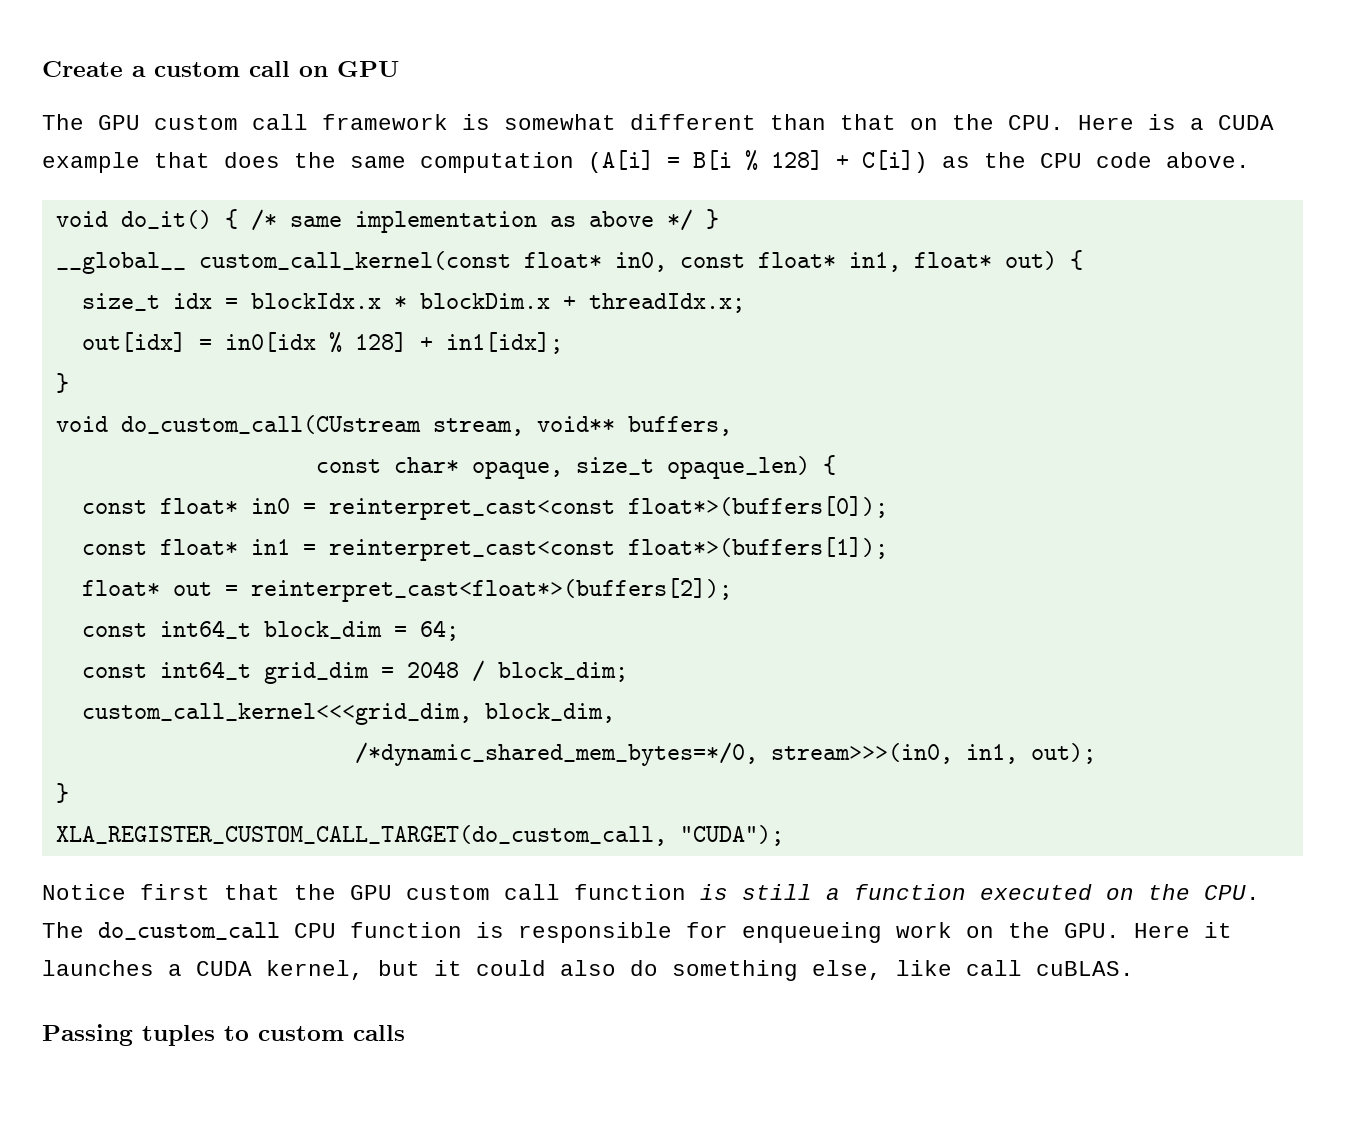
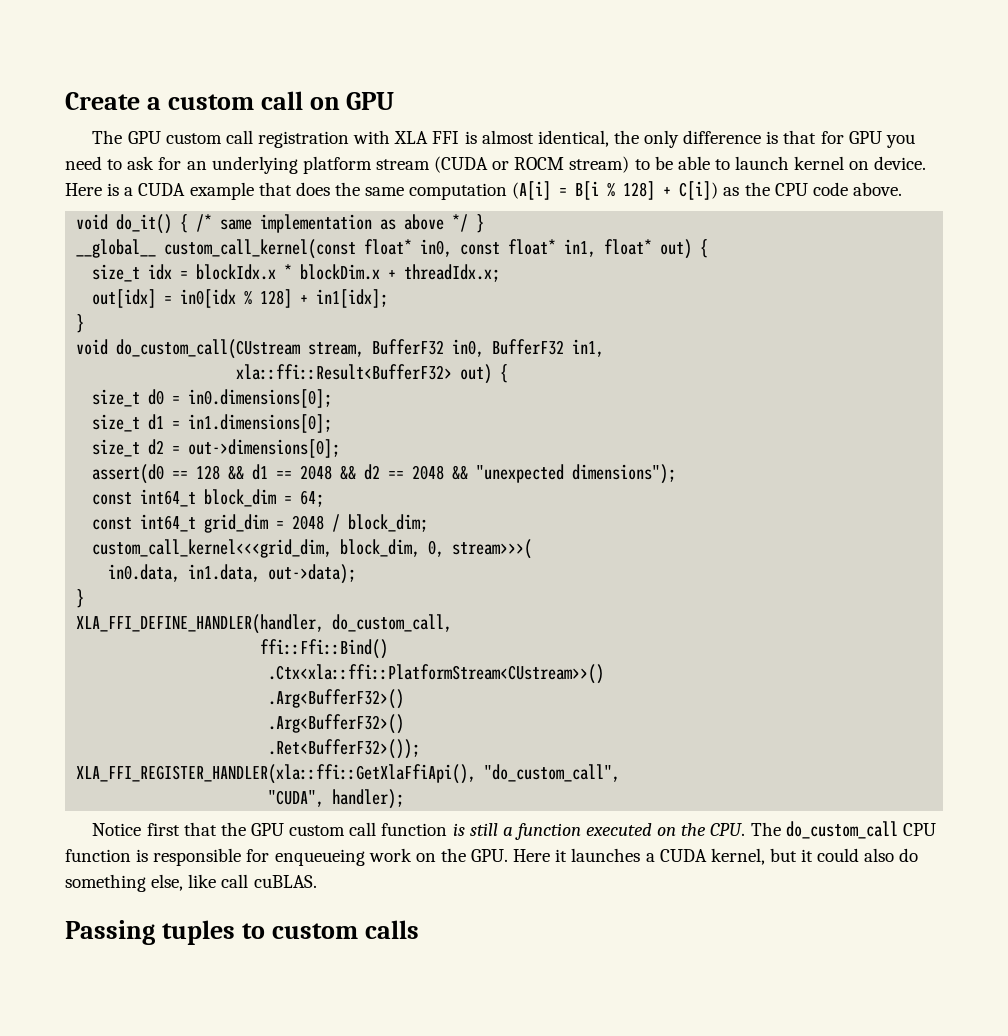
[322,114,1064,130] framework is somewhat different than that on the CPU. -> [258,130,915,148] [65,156,927,174] registration with XLA FFI is almost identical, the only difference is that for GPU you need to ask for an underlying platform stream (CUDA or ROCM stream) to be able to launch kernel on device.
[536,416,732,436] [315,455,836,479] [81,496,888,520] [81,537,888,561] [81,578,732,602] void** buffers, // const char* opaque, size_t opaque_len) { // const float* in0 = reinterpret_cast<const float*>(buffers[0]); // const float* in1 = reinterpret_cast<const float*>(buffers[1]); // float* out = reinterpret_cast<float*>(buffers[2]); -> [372,339,605,357] [236,364,509,384] [92,389,333,408] [92,414,333,433] [92,439,341,458] [92,464,677,484] BufferF32 in0, BufferF32 in1, // xla::ffi::Result<BufferF32> out) { // size_t d0 = in0.dimensions[0]; // size_t d1 = in1.dimensions[0]; // size_t d2 = out->dimensions[0]; // assert(d0 == 128 && d1 == 2048 && d2 == 2048 && "unexpected dimensions");
[354,742,1096,766] [55,783,69,803] [55,825,784,846] // /*dynamic_shared_mem_bytes=*/0, stream>>>(in0, in1, out); // } // XLA_REGISTER_CUSTOM_CALL_TARGET(do_custom_call, "CUDA"); -> [428,539,533,559] [108,564,357,584] [76,589,85,608] [76,614,453,634] [260,639,389,659] [268,664,605,684] [268,689,405,709] [268,714,405,734] [268,739,421,759] [76,764,621,784] [268,789,405,809] 0, stream>>>( // in0.data, in1.data, out->data); // } // XLA_FFI_DEFINE_HANDLER(handler, do_custom_call, // ffi::Ffi::Bind() // .Ctx<xla::ffi::PlatformStream<CUstream>>() // .Arg<BufferF32>() // .Arg<BufferF32>() // .Ret<BufferF32>()); // XLA_FFI_REGISTER_HANDLER(xla::ffi::GetXlaFfiApi(), "do_custom_call", // "CUDA", handler);

